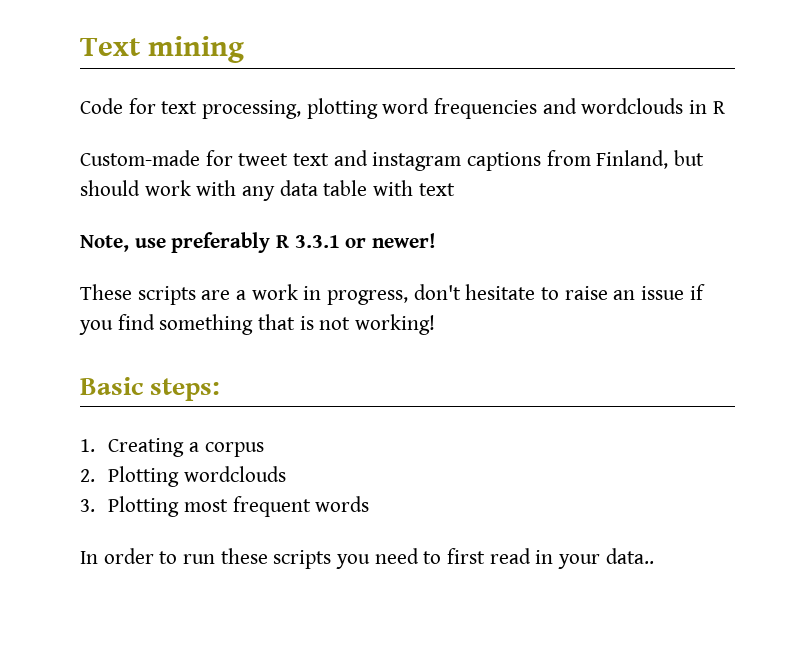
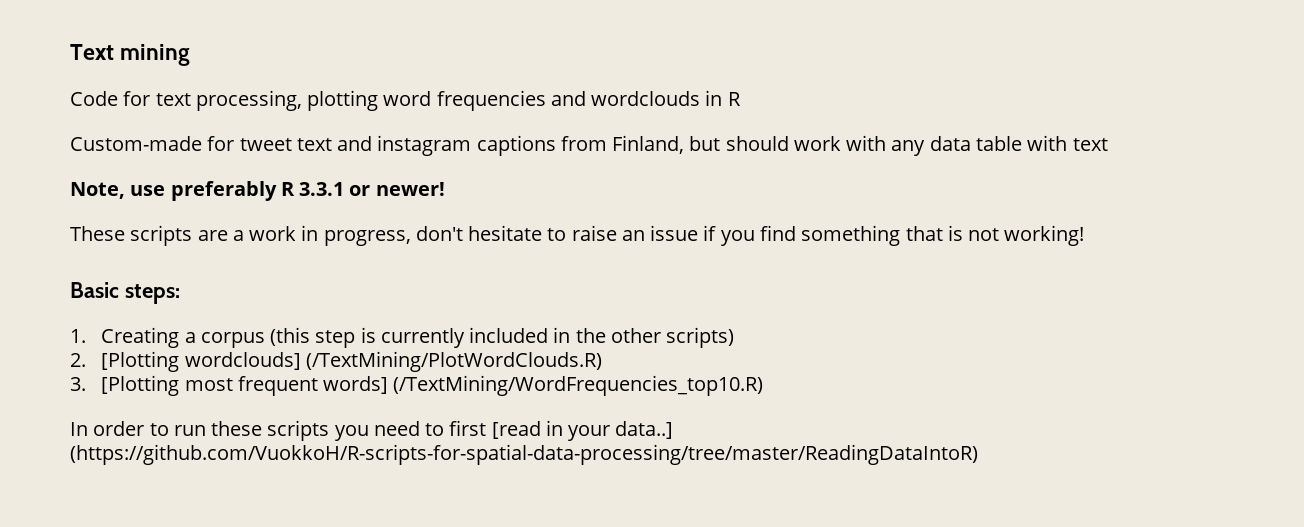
[80,466,287,487] // 2. Plotting wordclouds -> [270,327,735,348] [70,351,602,372] (this step is currently included in the other scripts) // 2. [Plotting wordclouds] (/TextMining/PlotWordClouds.R)
[108,496,180,517] Plotting -> [101,375,180,396] [Plotting
[315,496,370,512] words -> [323,375,764,396] words] (/TextMining/WordFrequencies_top10.R)
[489,548,531,564] read -> [491,421,541,439] [read
[605,548,654,564] data.. -> [615,421,674,439] [70,444,978,465] data..] (https://github.com/VuokkoH/R-scripts-for-spatial-data-processing/tree/master/ReadingDataIntoR)

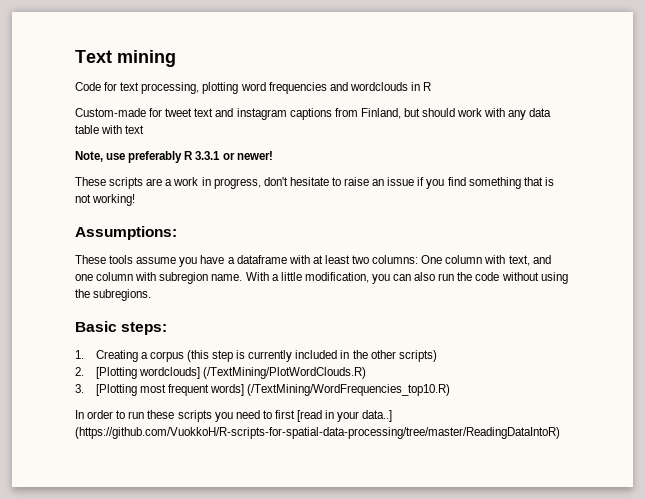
(1085, 235) none -> [75,226,177,240] [75,255,551,267] [75,272,568,284] [75,289,152,301] // Assumptions: // These tools assume you have a dataframe with at least two columns: One column with text, and one column with subregion name. With a little modification, you can also run the code without using the subregions.

